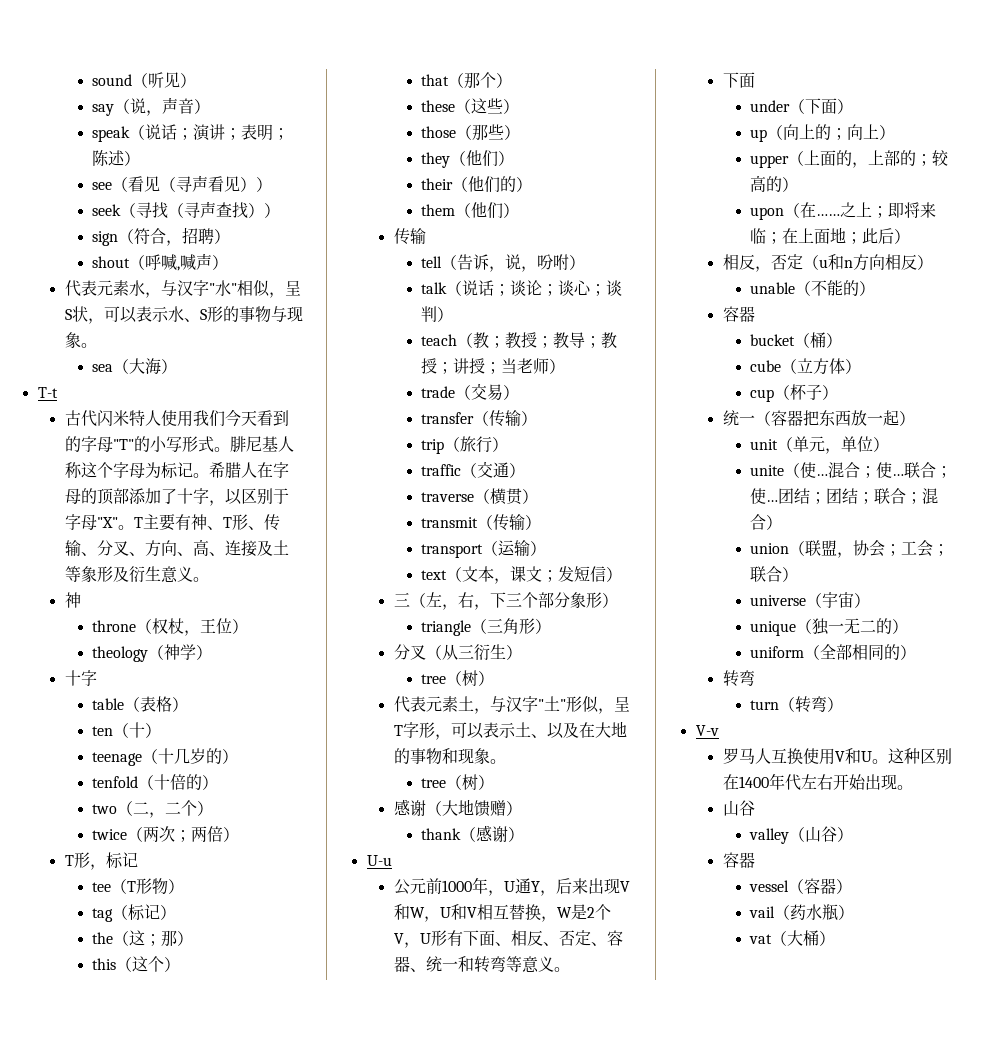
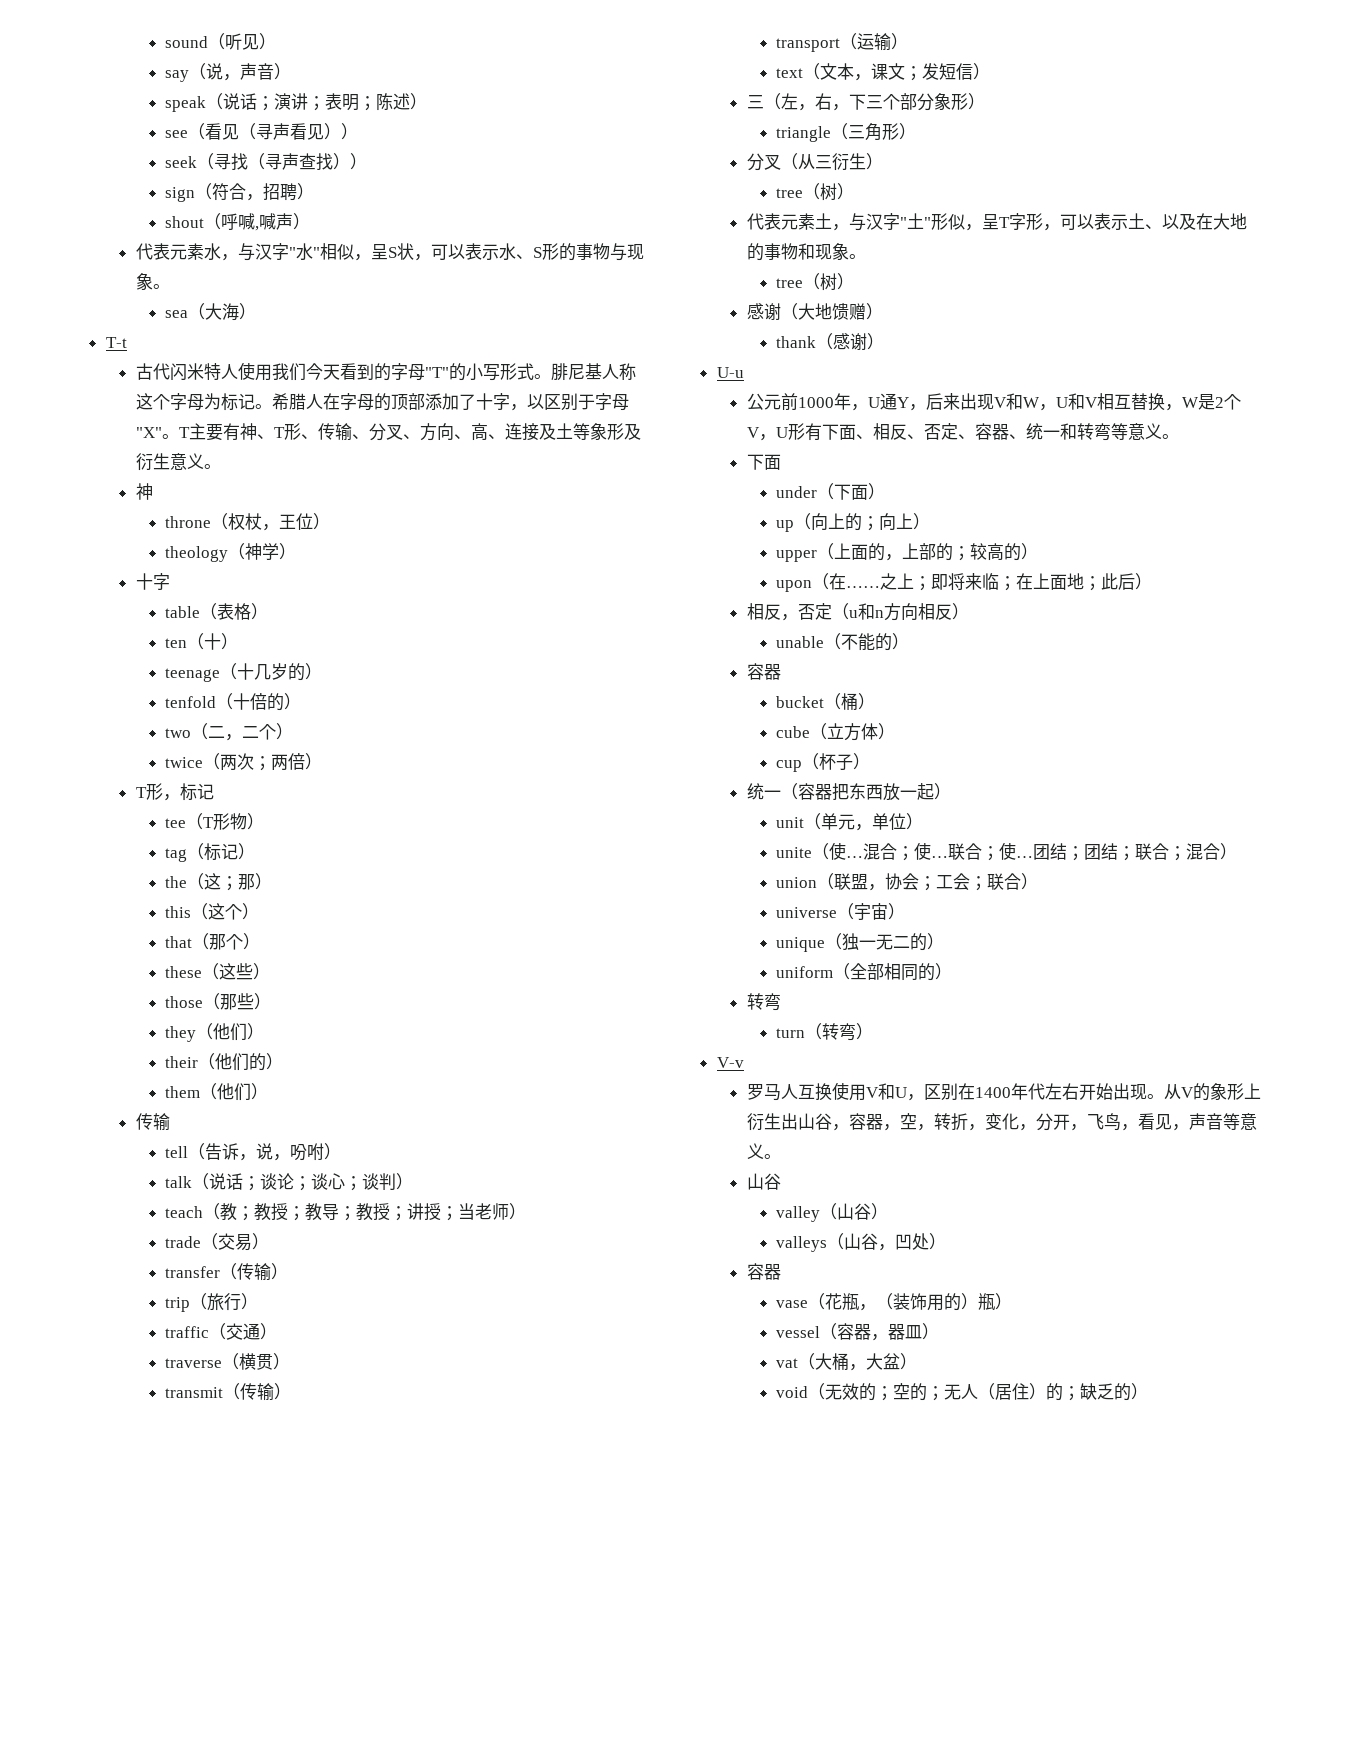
[871,748,920,764] 。这种 -> [906,1094,924,1101] ，
[722,800,755,816] [749,826,854,844] [722,852,755,868] // 山谷 // valley（山谷） // 容器 -> [1163,1083,1261,1101] [746,1113,1257,1131] [746,1143,781,1159] [746,1173,781,1190] [776,1203,889,1222] [776,1233,947,1252] [746,1263,781,1280] [776,1293,1013,1311] 从V的象形上衍生出山谷，容器，空，转折，变化，分开，飞鸟，看见，声音等意义。 // 山谷 // valley（山谷） // valleys（山谷，凹处） // 容器 // vase（花瓶，（装饰用的）瓶）
[836,879,853,894] [749,904,839,921] ） // vail（药水瓶 -> [871,1324,923,1341] ，器皿
[819,931,836,946] ） -> [849,1353,918,1371] [776,1383,1149,1401] ，大盆） // void（无效的；空的；无人（居住）的；缺乏的）

